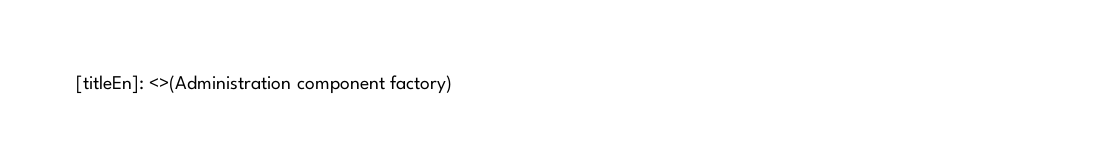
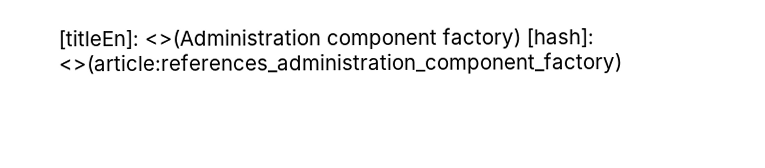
(452, 84) none -> [526,28,594,48] [58,52,622,76] [hash]: <>(article:references_administration_component_factory)

